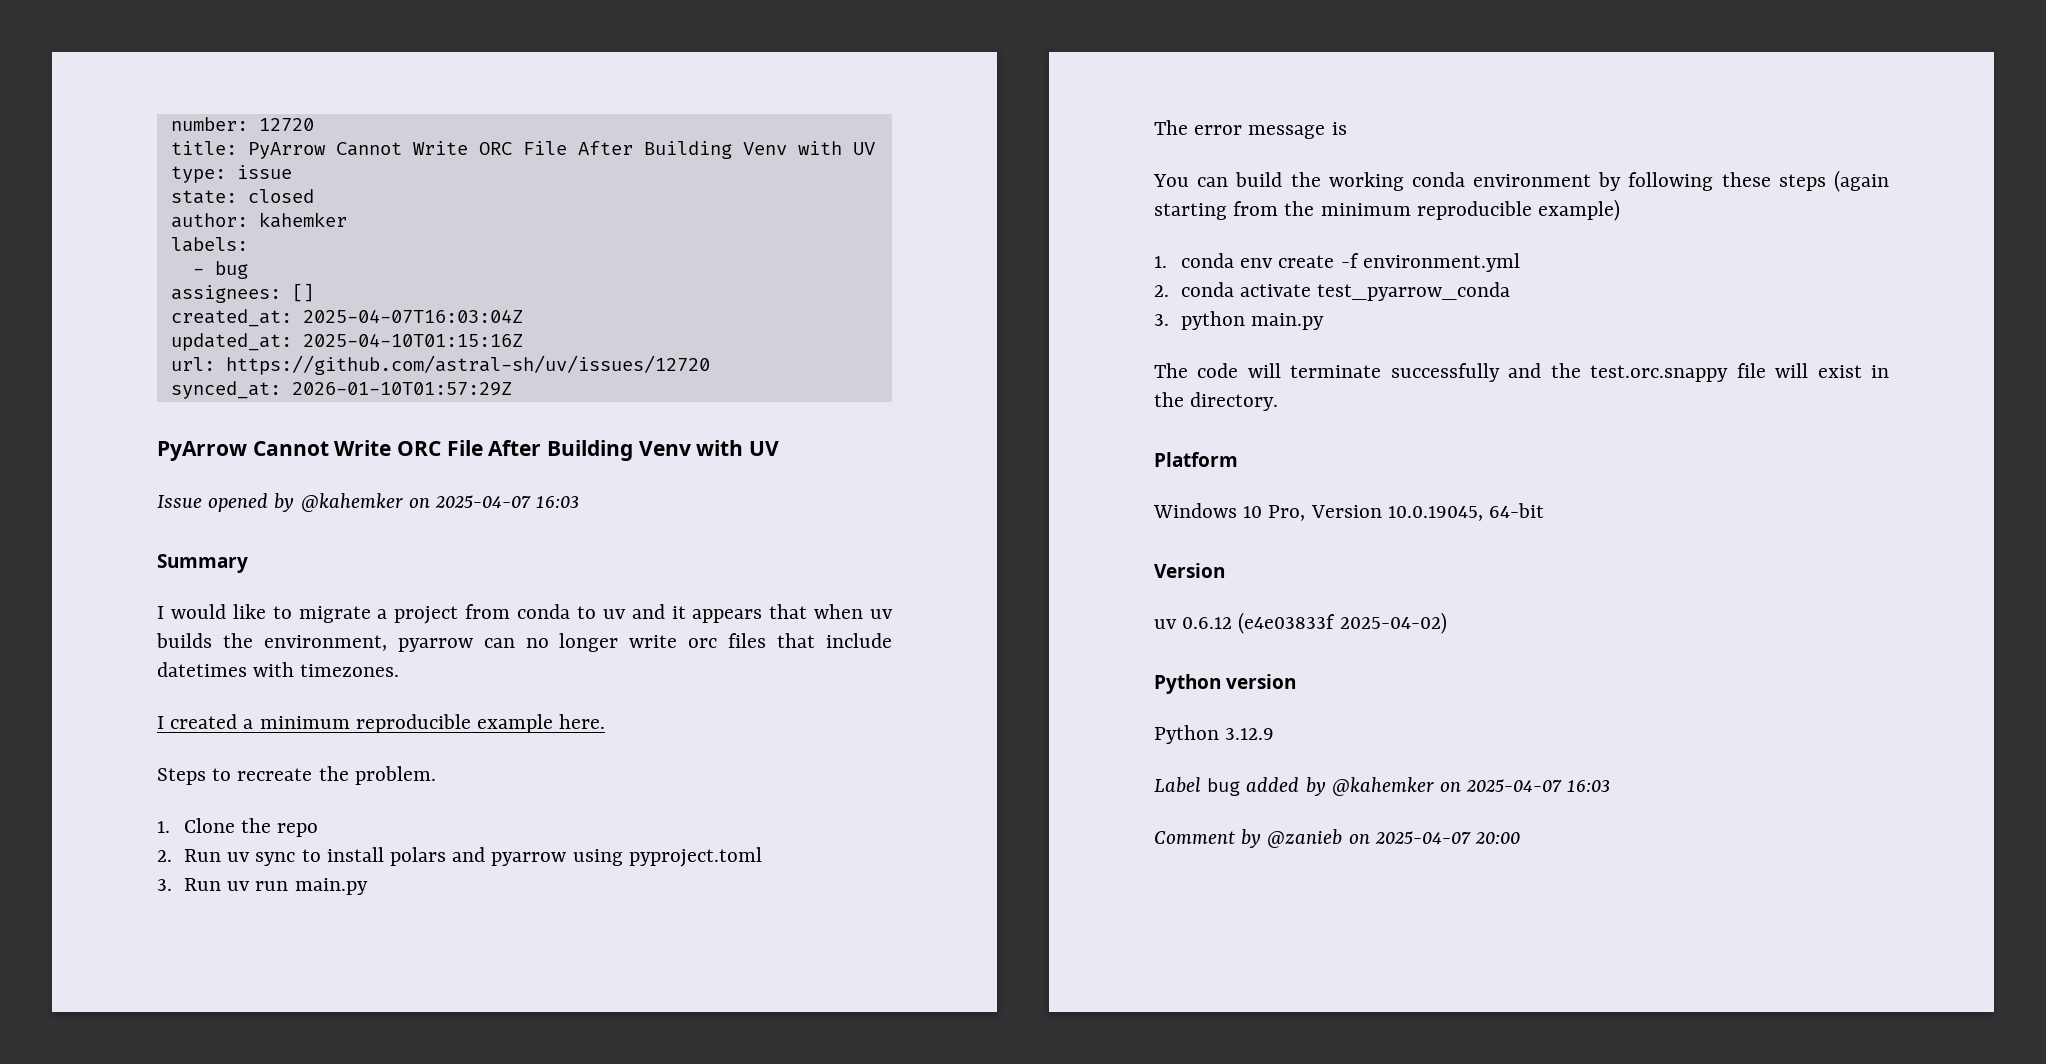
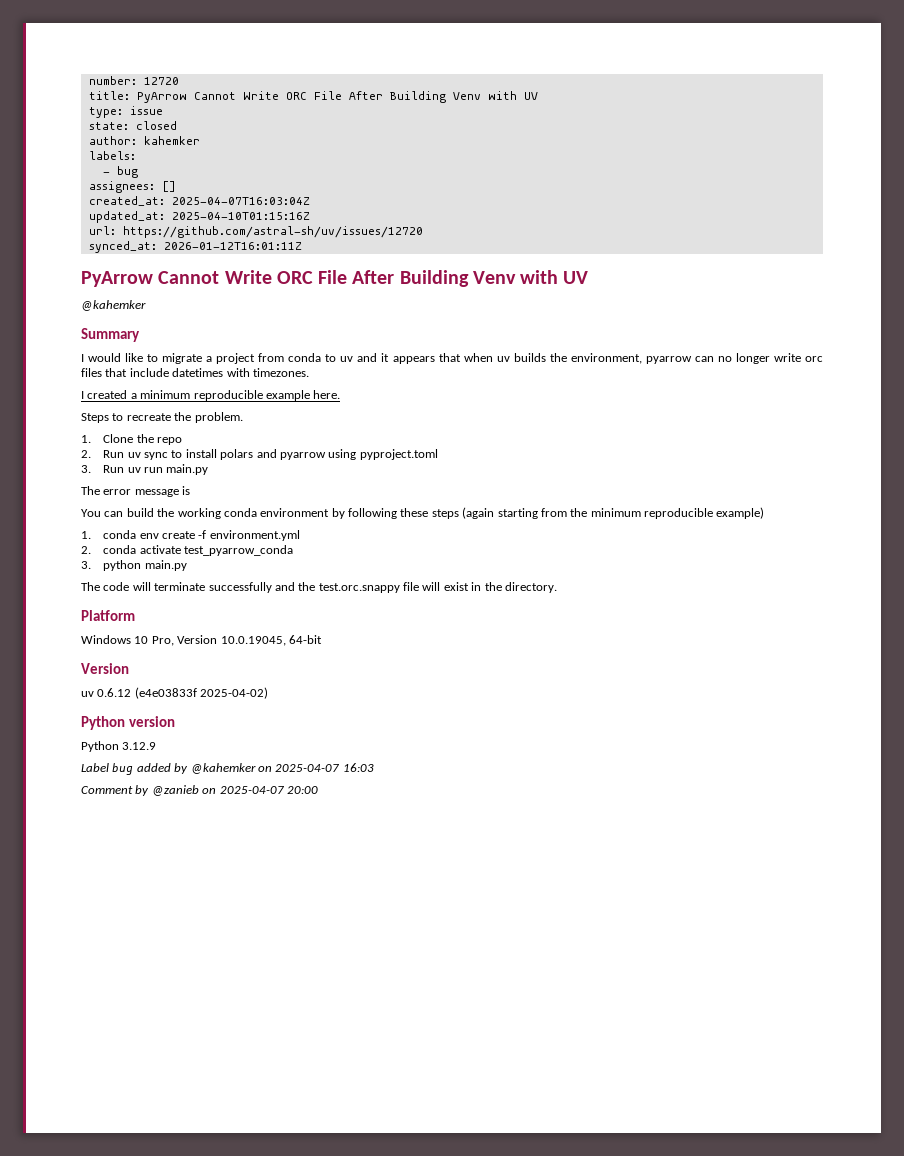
[291,382,512,396] 2026-01-10T01:57:29Z -> [163,242,302,250] 2026-01-12T16:01:11Z
[157,493,580,512] Issue opened by @kahemker on 2025-04-07 16:03 -> [81,300,146,311] @kahemker

